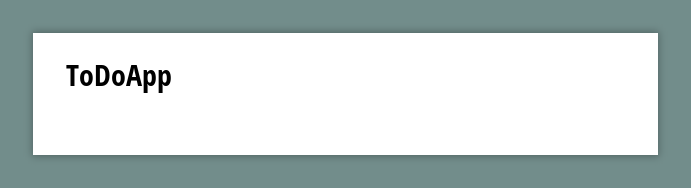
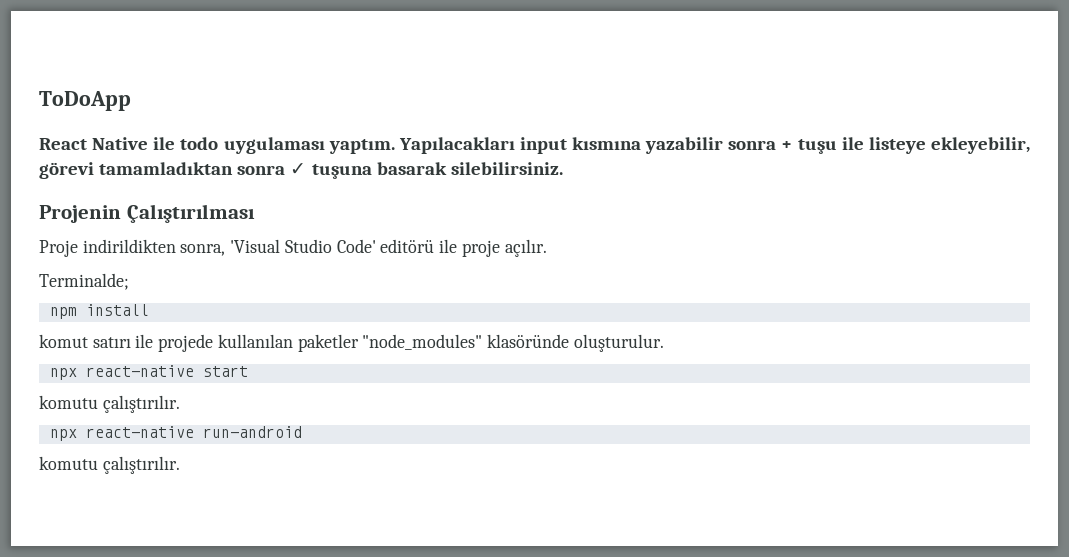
(172, 79) none -> [39,137,1030,154] [39,162,563,179] [39,204,255,223] [39,239,547,257] [39,273,129,290] [49,304,149,319] [39,334,664,352] [49,365,248,380] [39,395,180,413] [49,426,302,441] [39,456,180,474] // React Native ile todo uygulaması yaptım. Yapılacakları input kısmına yazabilir sonra + tuşu ile listeye ekleyebilir, görevi tamamladıktan sonra ✓ tuşuna basarak silebilirsiniz. // Projenin Çalıştırılması // Proje indirildikten sonra, 'Visual Studio Code' editörü ile proje açılır. // Terminalde; // npm install // komut satırı ile projede kullanılan paketler "node_modules" klasöründe oluşturulur. // npx react-native start // komutu çalıştırılır. // npx react-native run-android // komutu çalıştırılır.

